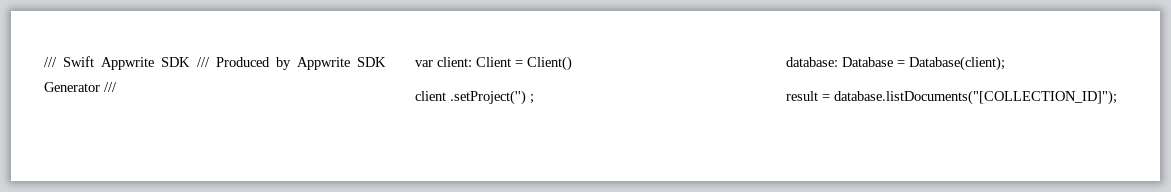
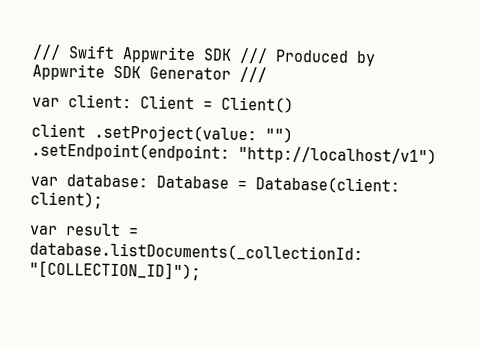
[450,90,534,105] [786,56,1005,71] [786,90,1117,105] .setProject('') ; // database: Database = Database(client); // result = database.listDocuments("[COLLECTION_ID]"); -> [94,124,293,144] [31,142,437,166] [30,174,400,194] [30,191,103,209] [29,223,139,237] [29,241,363,263] [29,260,201,281] .setProject(value: "") .setEndpoint(endpoint: "http://localhost/v1") // var database: Database = Database(client: client); // var result = database.listDocuments(_collectionId: "[COLLECTION_ID]");

